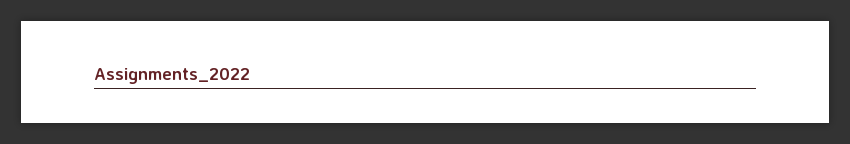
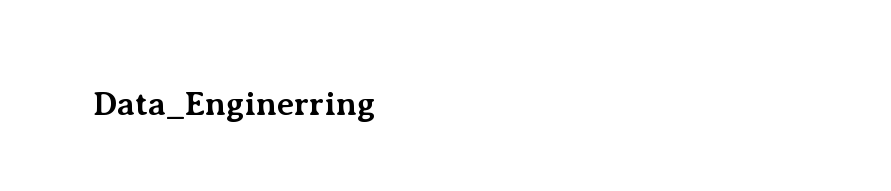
[94,68,250,84] Assignments_2022 -> [93,92,375,122] Data_Enginerring

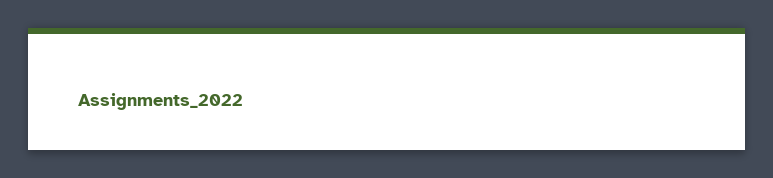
[93,92,375,122] Data_Enginerring -> [78,93,243,110] Assignments_2022

